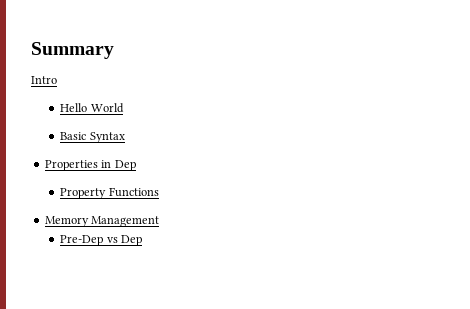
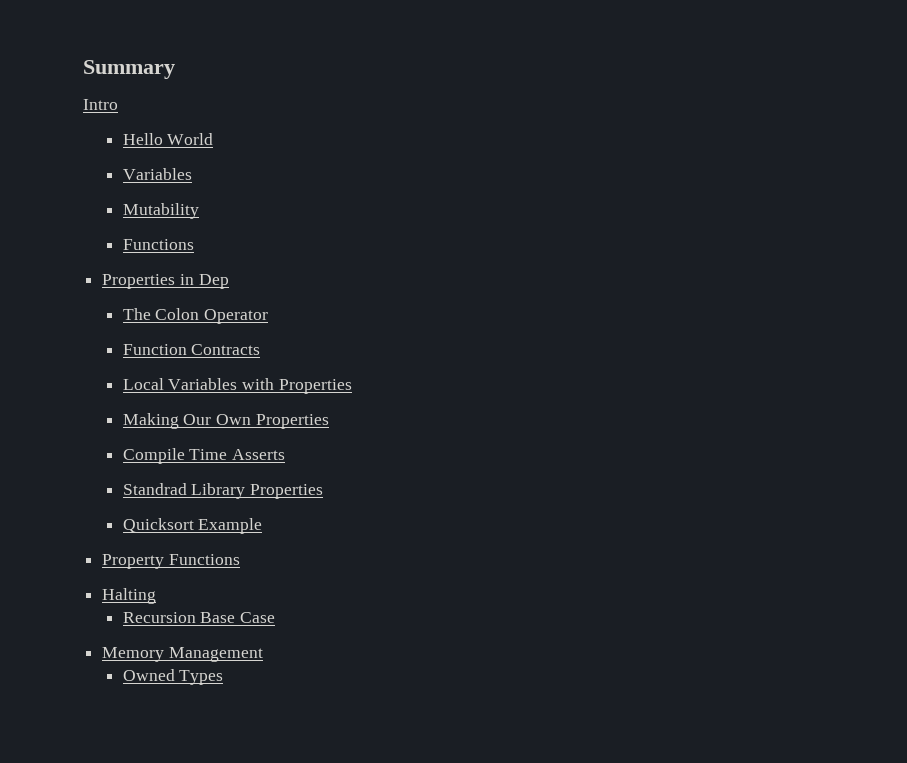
[60,132,125,143] Basic Syntax -> [122,168,192,180] [122,203,199,219] [122,239,194,250] Variables // Mutability // Functions
[60,187,159,199] Property Functions -> [122,308,269,324] [122,344,261,355] [122,378,352,394] [122,413,329,429] [122,448,286,464] [122,483,324,499] [122,518,263,534] [102,554,240,569] [102,588,157,604] [122,612,276,623] The Colon Operator // Function Contracts // Local Variables with Properties // Making Our Own Properties // Compile Time Asserts // Standrad Library Properties // Quicksort Example // Property Functions // Halting // Recursion Base Case
[60,235,143,246] Pre-Dep vs Dep -> [122,669,224,685] Owned Types

